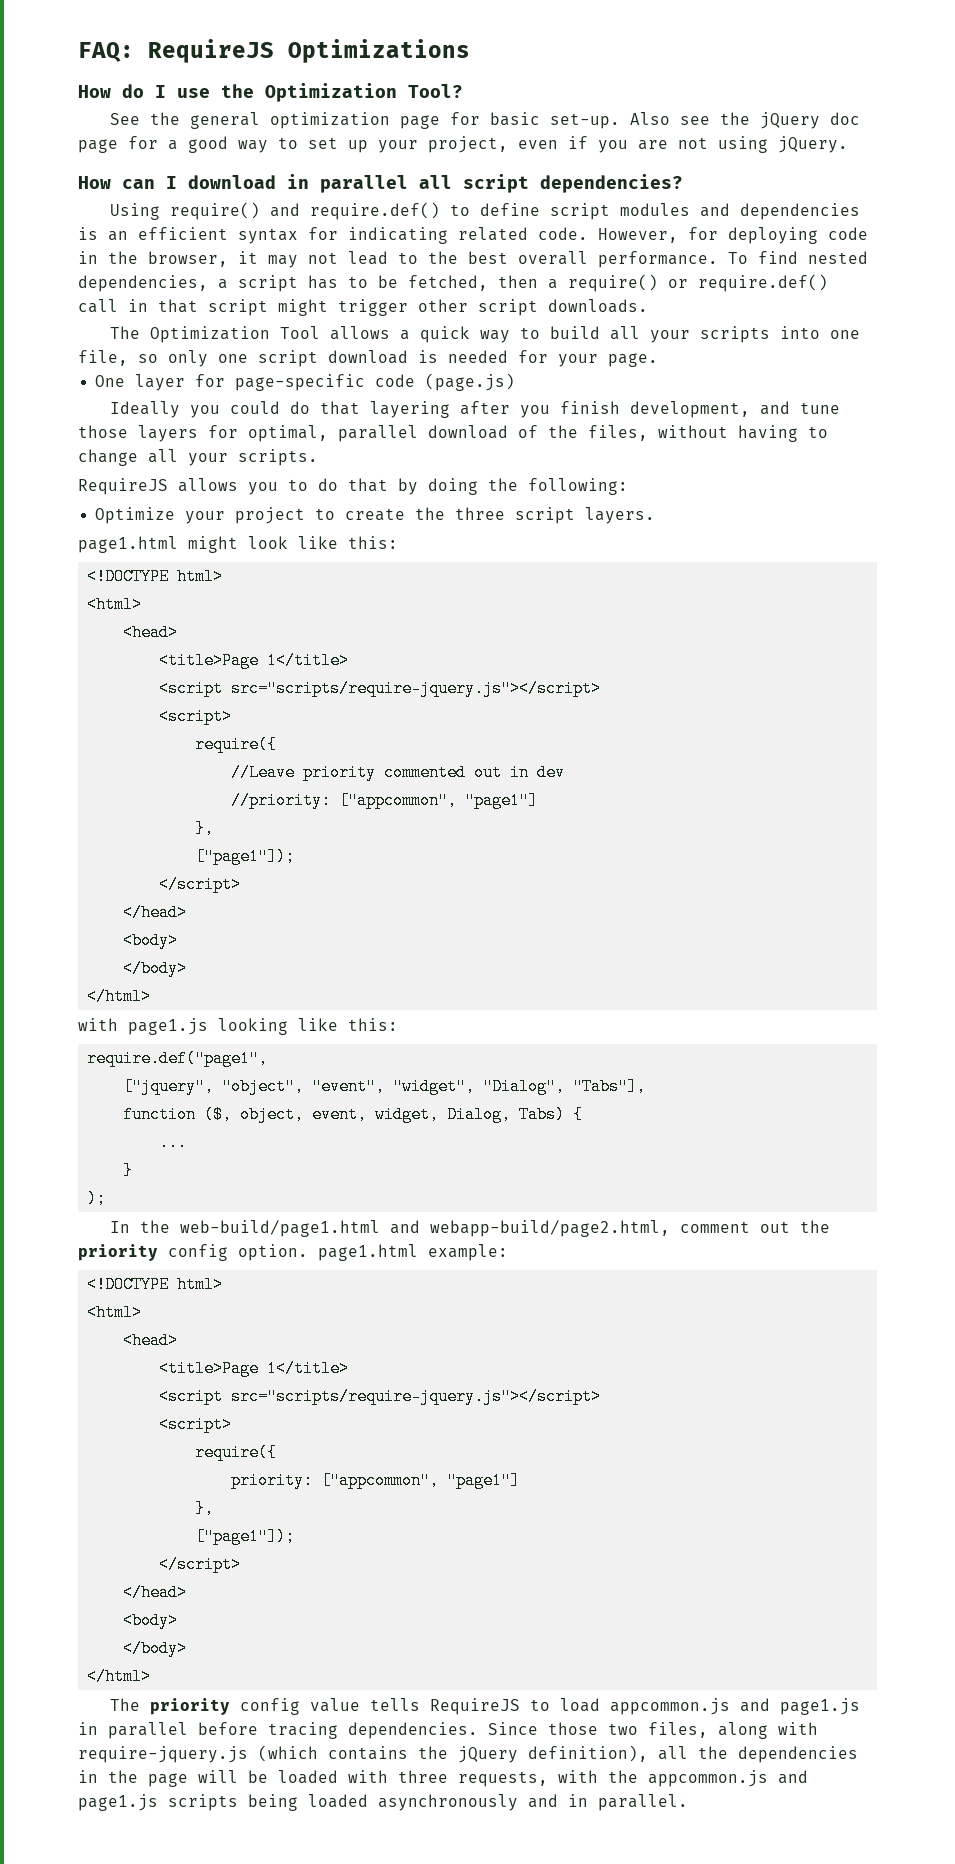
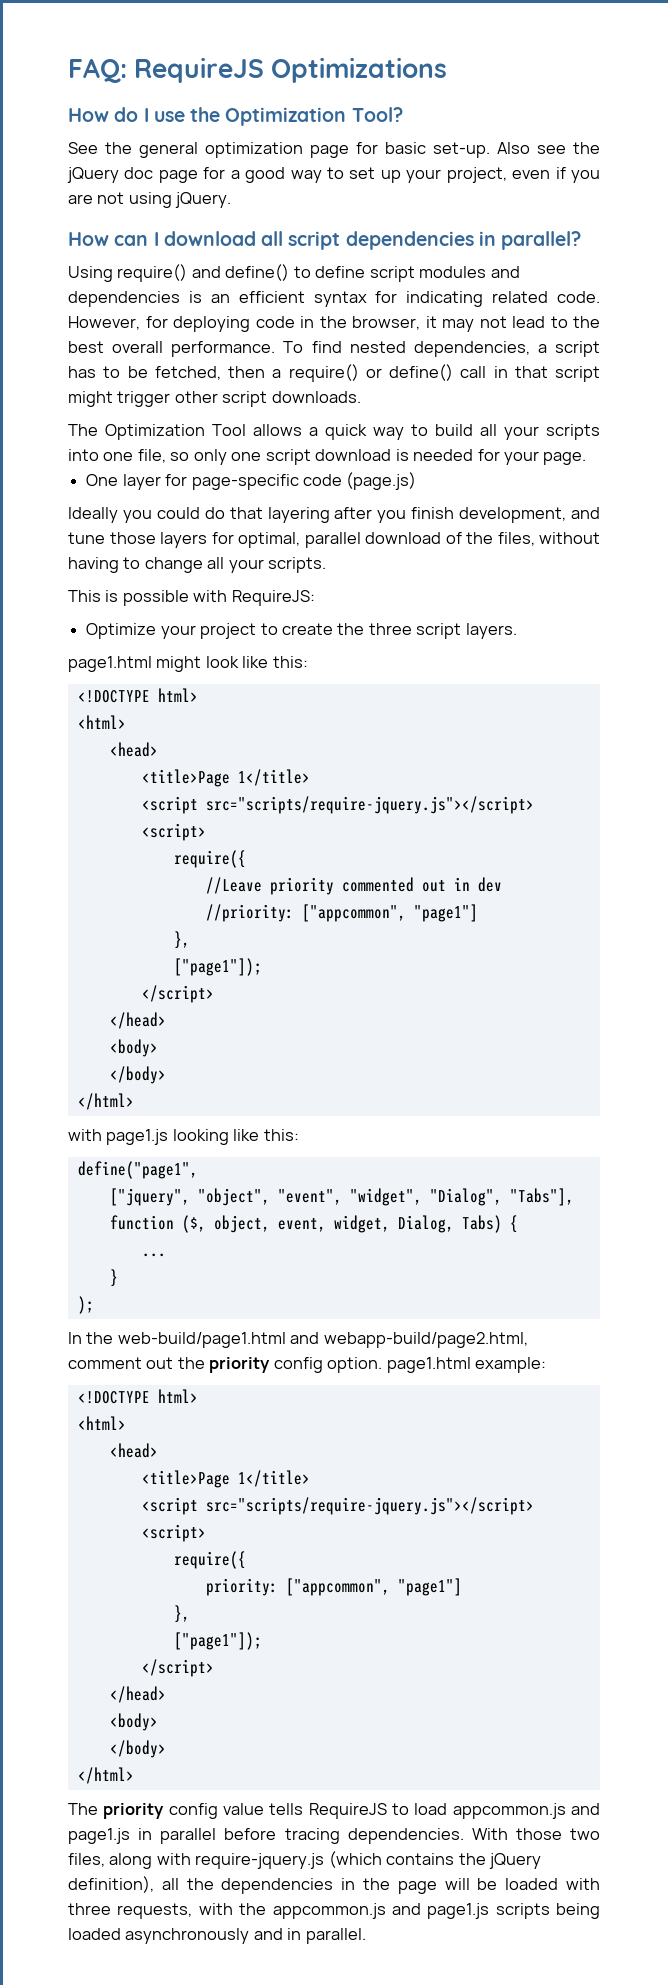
[287,174,683,193] in parallel all script dependencies? -> [261,231,582,250] all script dependencies in parallel?
[310,202,441,220] require.def() -> [225,264,290,281] define()
[698,274,828,292] require.def() -> [389,364,453,381] define()
[78,478,628,495] RequireJS allows you to do that by doing the following: -> [68,590,315,606] This is possible with RequireJS:
[87,1050,269,1067] require.def("page1", -> [77,1161,198,1179] define("page1",
[488,1722,538,1735] Since -> [471,1828,508,1840] With

